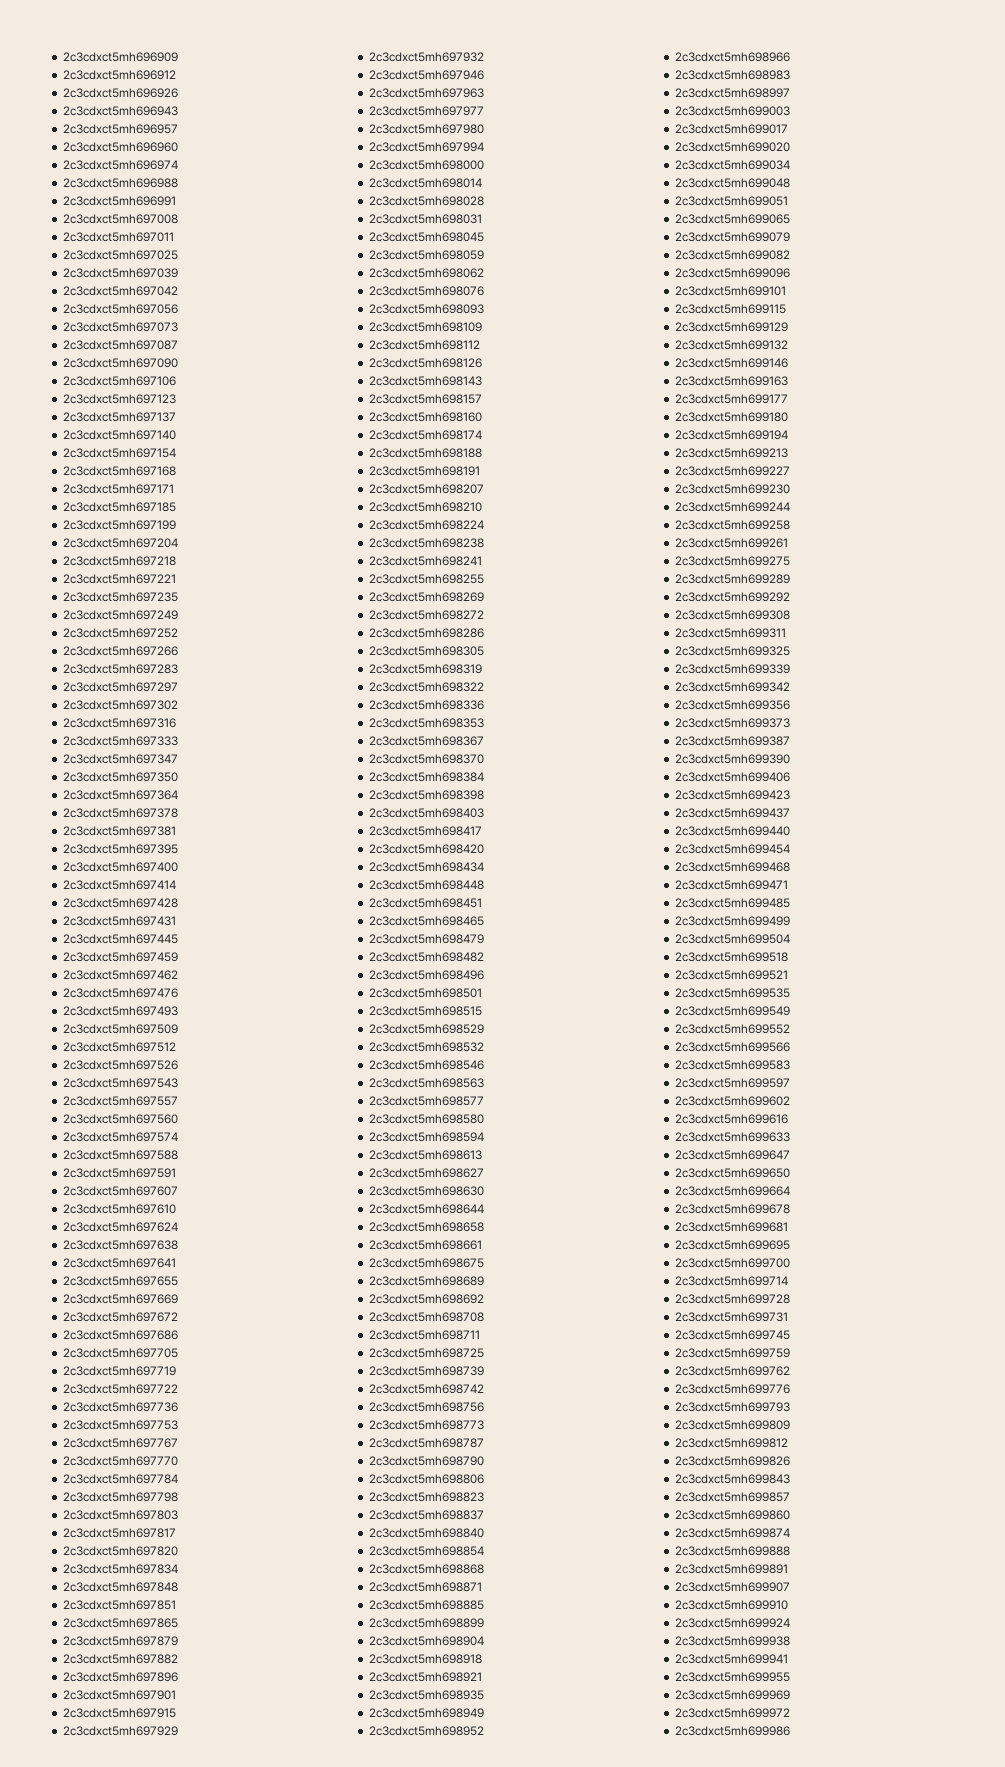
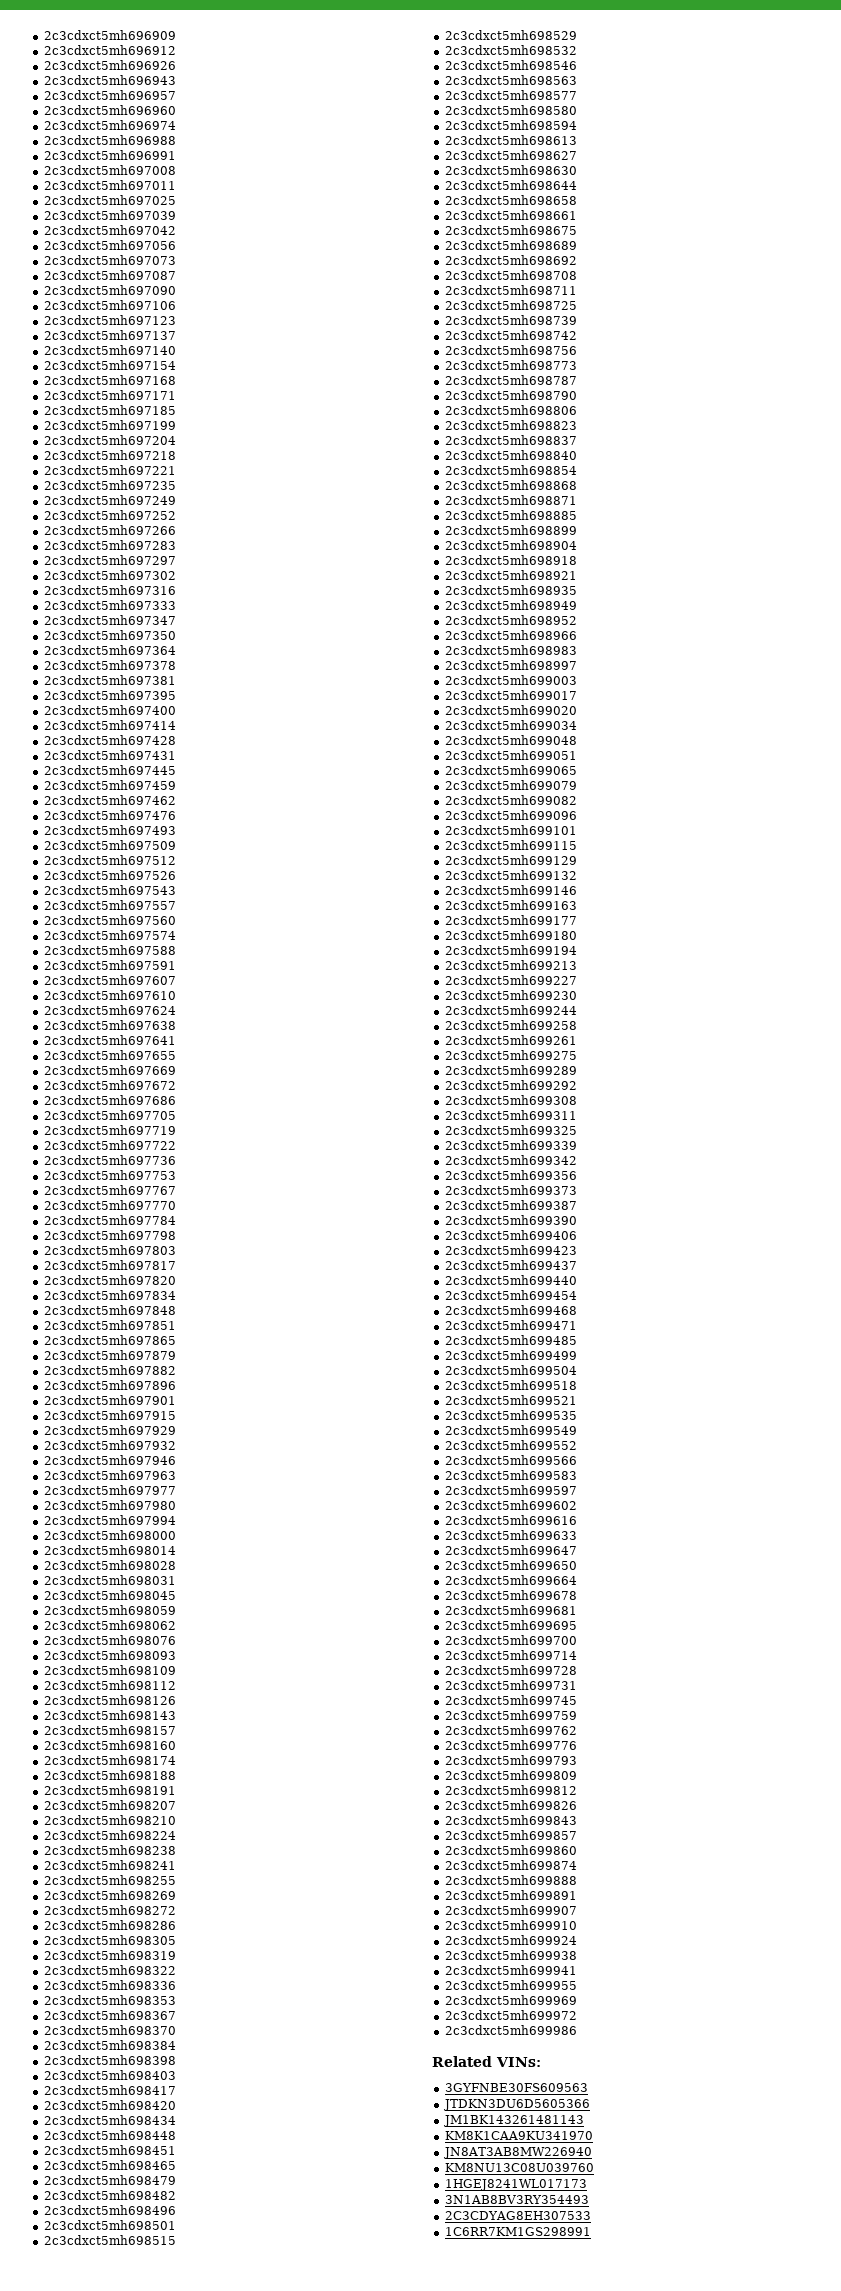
(791, 1731) none -> [432,2056,541,2067] [444,2083,588,2092] [442,2099,590,2111] [442,2115,584,2127] [444,2131,593,2140] [442,2147,592,2159] [444,2163,594,2172] [444,2179,587,2191] [444,2195,589,2204] [444,2211,591,2220] [444,2227,591,2236] // Related VINs: // 3GYFNBE30FS609563 // JTDKN3DU6D5605366 // JM1BK143261481143 // KM8K1CAA9KU341970 // JN8AT3AB8MW226940 // KM8NU13C08U039760 // 1HGEJ8241WL017173 // 3N1AB8BV3RY354493 // 2C3CDYAG8EH307533 // 1C6RR7KM1GS298991

